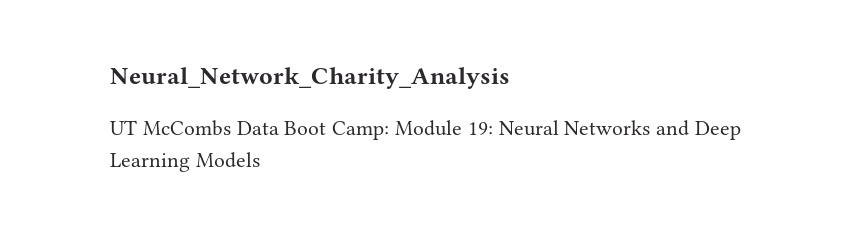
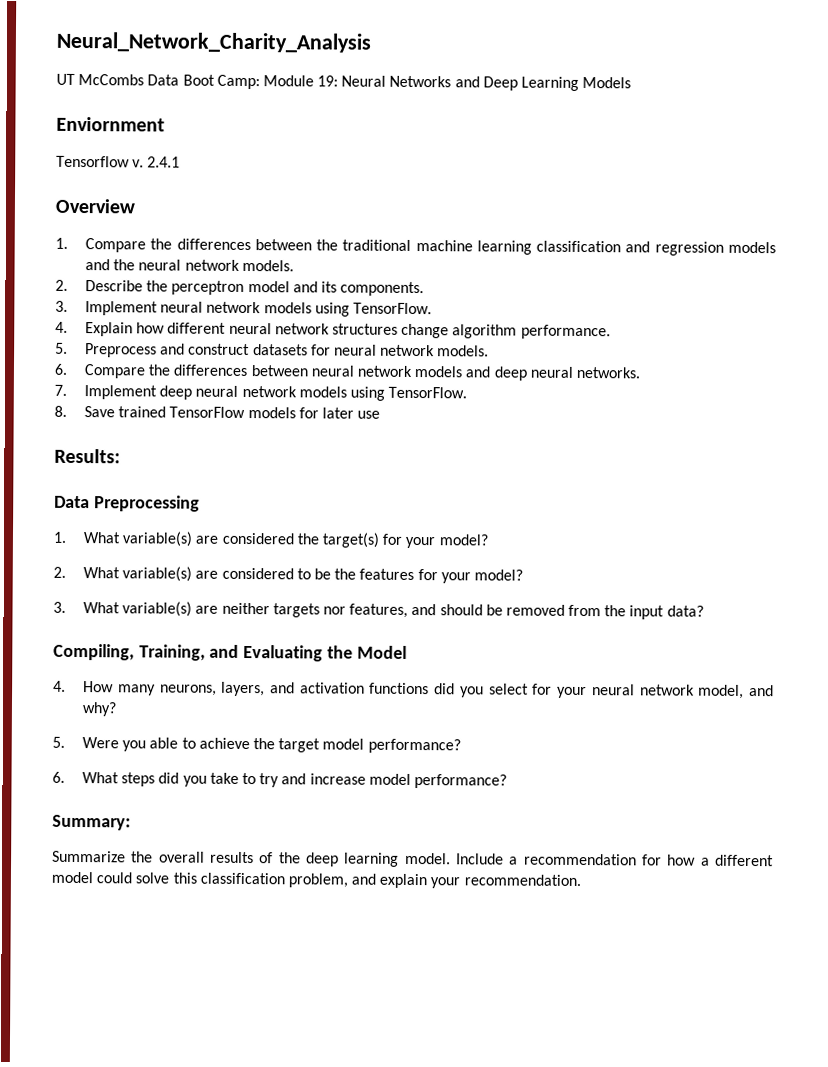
(260, 160) none -> [56,116,165,132] [56,155,181,168] [55,198,135,214] [55,237,776,256] [85,259,294,272] [55,279,425,297] [55,300,432,317] [55,321,611,340] [55,342,490,358] [54,363,640,381] [54,384,468,401] [54,405,381,419] [54,448,121,464] [54,495,200,512] [53,531,488,549] [53,566,523,584] [53,601,704,620] [53,643,407,662] [53,680,774,699] [82,702,117,717] [52,736,461,754] [52,771,507,789] [52,814,131,831] [52,850,775,867] [51,871,581,889] // Enviornment // Tensorflow v. 2.4.1 // Overview // 1. Compare the differences between the traditional machine learning classification and regression models and the neural network models. // 2. Describe the perceptron model and its components. // 3. Implement neural network models using TensorFlow. // 4. Explain how different neural network structures change algorithm performance. // 5. Preprocess and construct datasets for neural network models. // 6. Compare the differences between neural network models and deep neural networks. // 7. Implement deep neural network models using TensorFlow. // 8. Save trained TensorFlow models for later use // Results: // Data Preprocessing // 1. What variable(s) are considered the target(s) for your model? // 2. What variable(s) are considered to be the features for your model? // 3. What variable(s) are neither targets nor features, and should be removed from the input data? // Compiling, Training, and Evaluating the Model // 4. How many neurons, layers, and activation functions did you select for your neural network model, and why? // 5. Were you able to achieve the target model performance? // 6. What steps did you take to try and increase model performance? // Summary: // Summarize the overall results of the deep learning model. Include a recommendation for how a different model could solve this classification problem, and explain your recommendation.

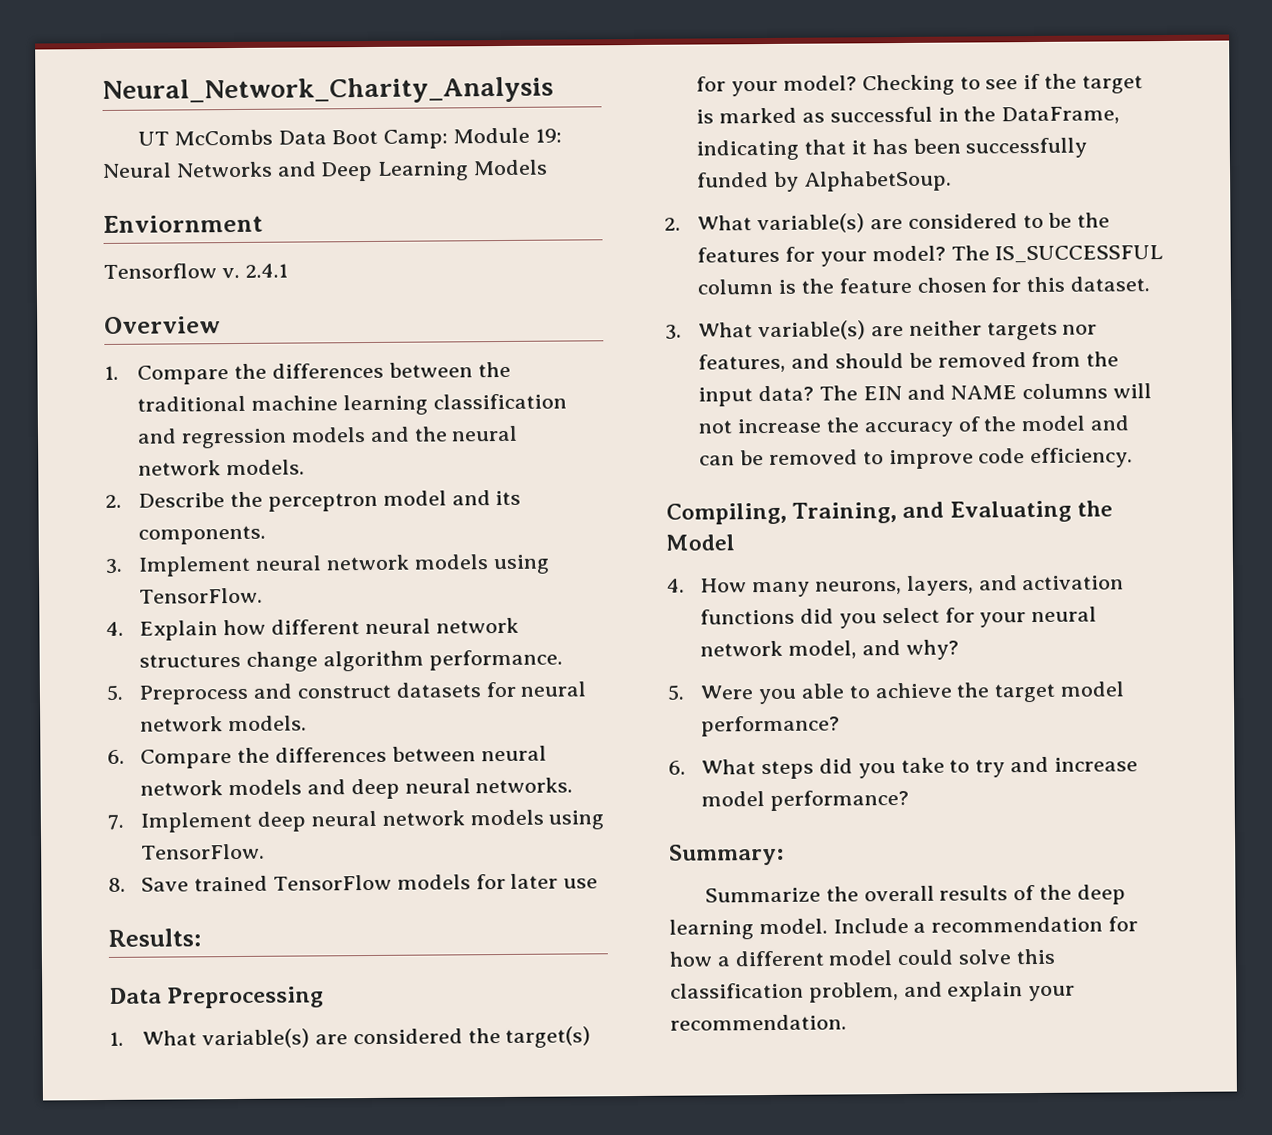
(488, 540) none -> [861,73,1143,96] [696,106,1121,125] [696,137,1088,161] [697,170,953,192] Checking to see if the target is marked as successful in the DataFrame, indicating that it has been successfully funded by AlphabetSoup.
(523, 575) none -> [950,245,1164,264] [697,276,1151,295] The IS_SUCCESSFUL column is the feature chosen for this dataset.
(704, 611) none -> [819,383,1153,401] [698,415,1130,438] [699,447,1134,470] The EIN and NAME columns will not increase the accuracy of the model and can be removed to improve code efficiency.

